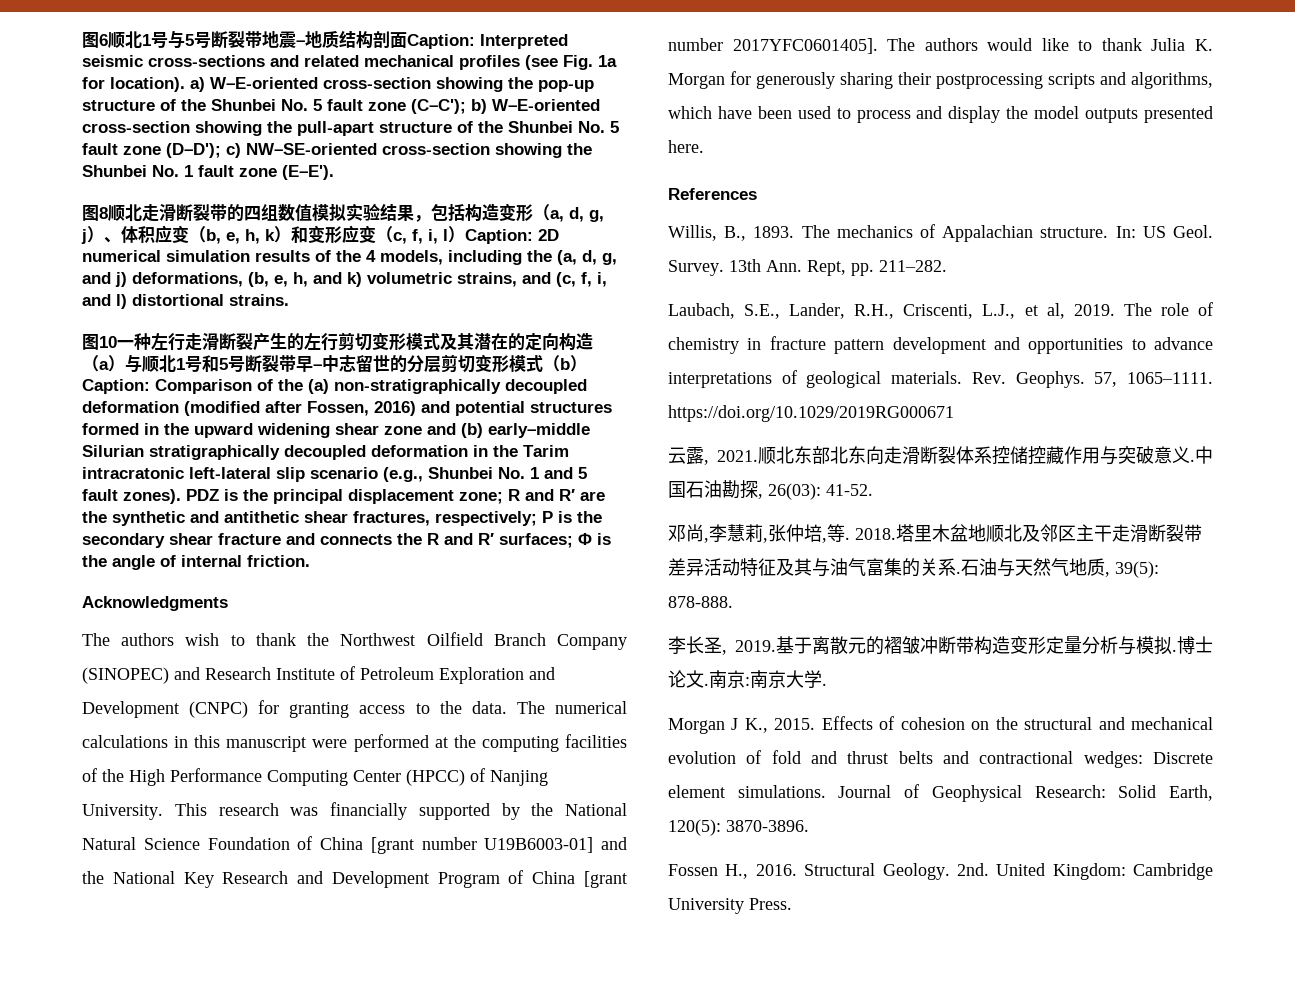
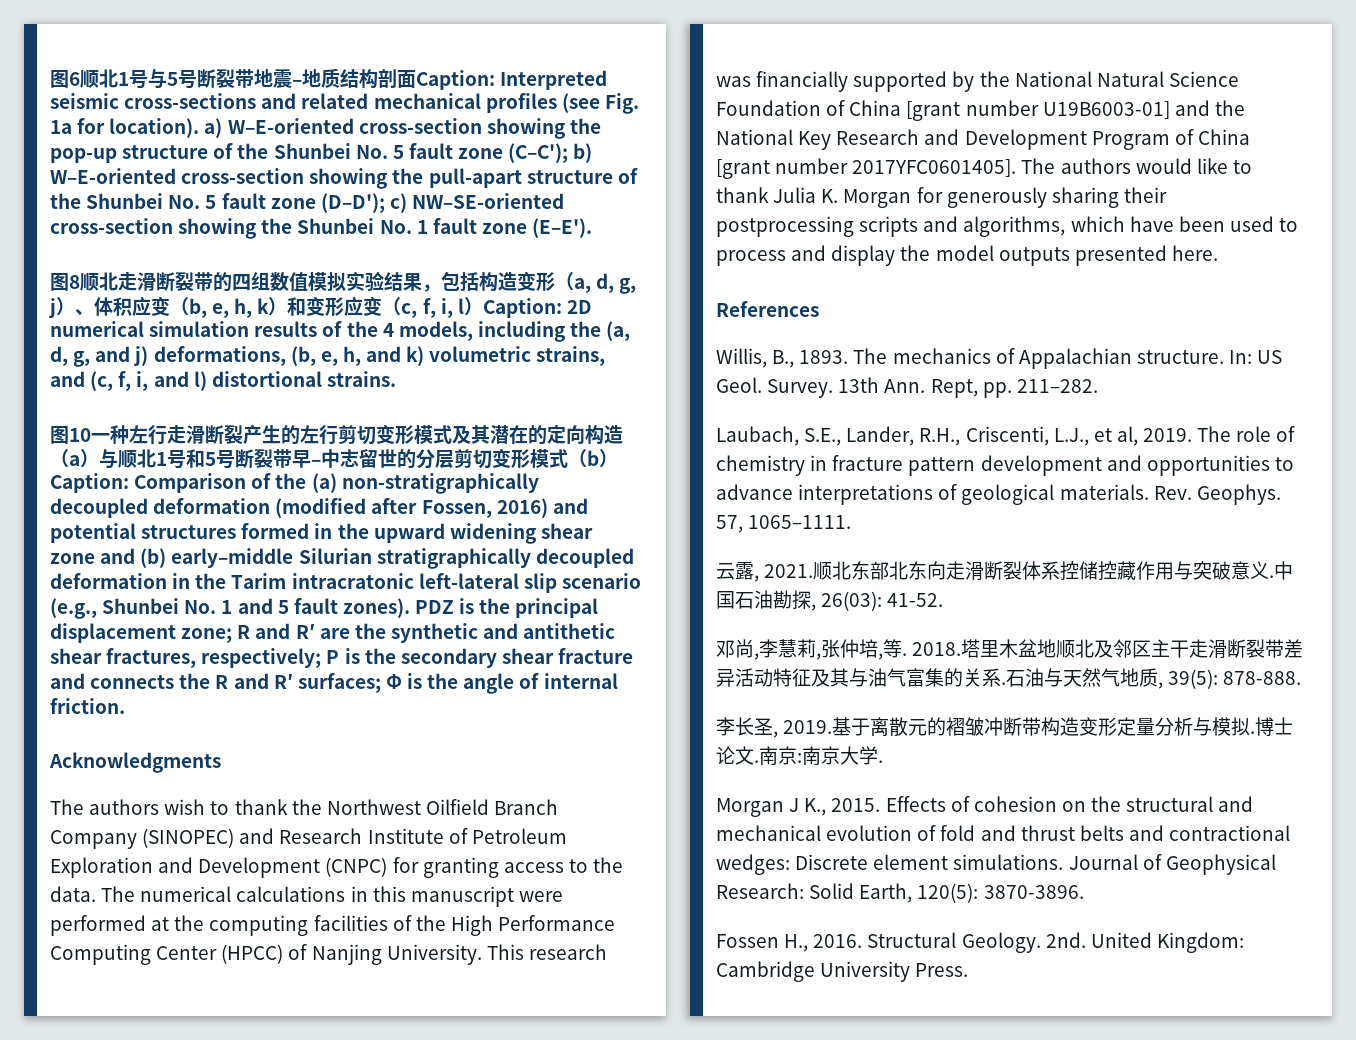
[668,405,954,422] https://doi.org/10.1029/2019RG000671 -> (852, 522) none

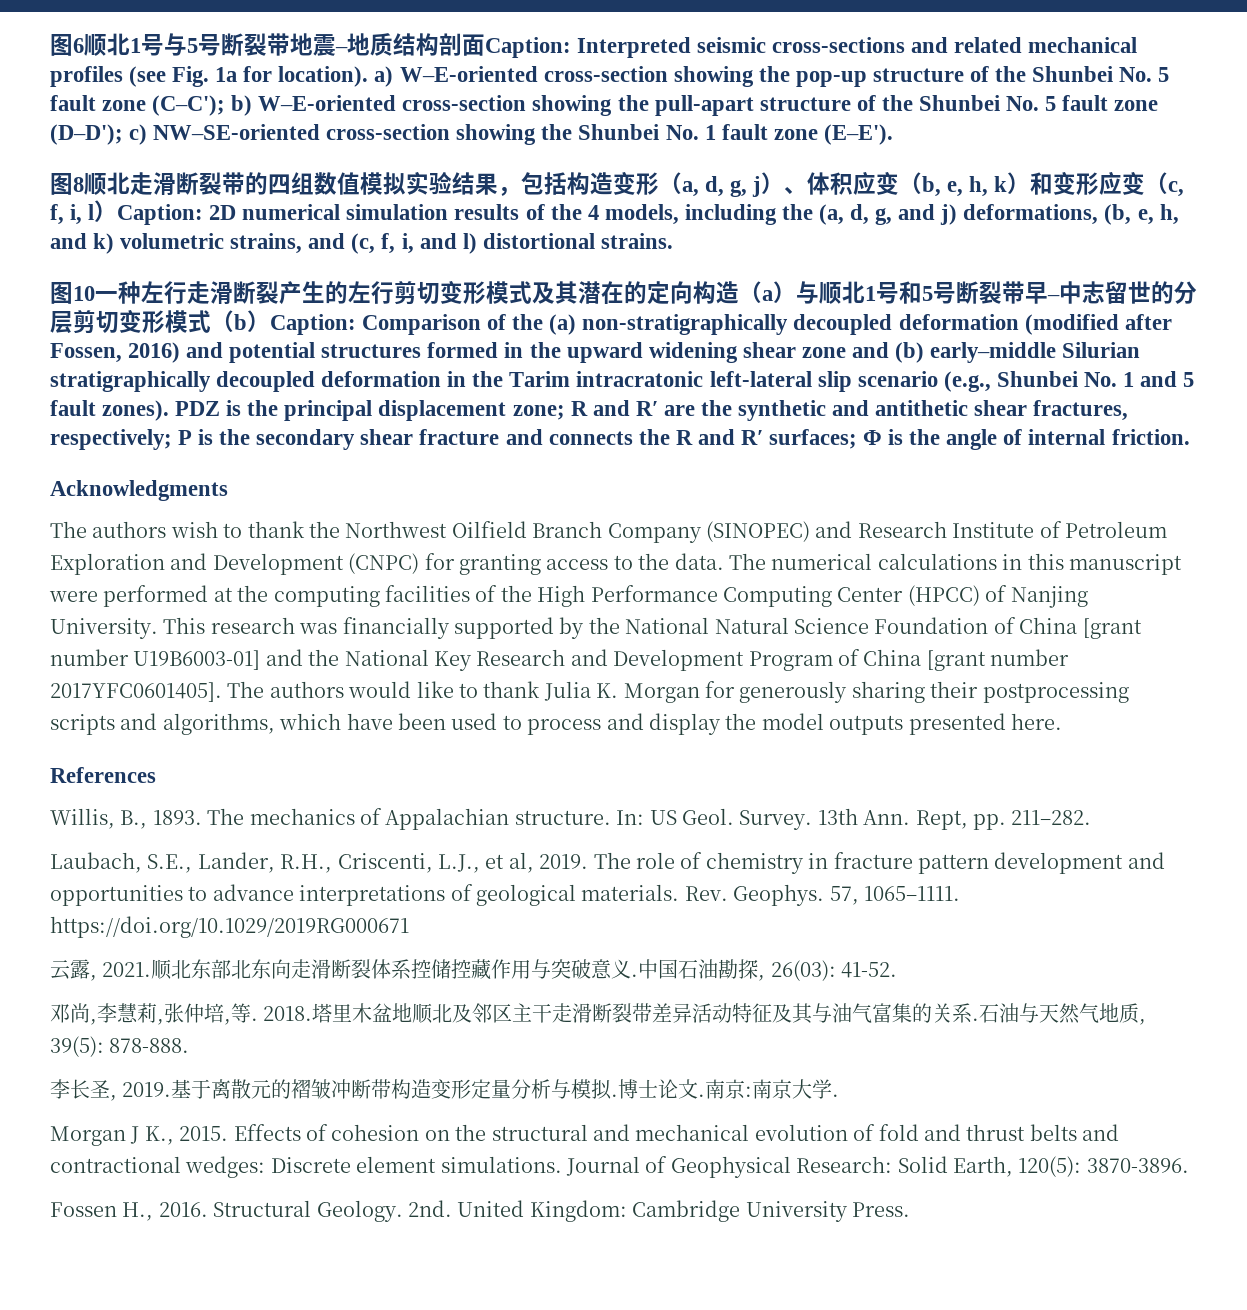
(852, 522) none -> [50,916,409,938] https://doi.org/10.1029/2019RG000671

